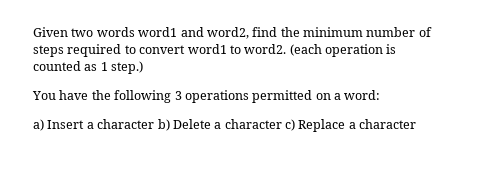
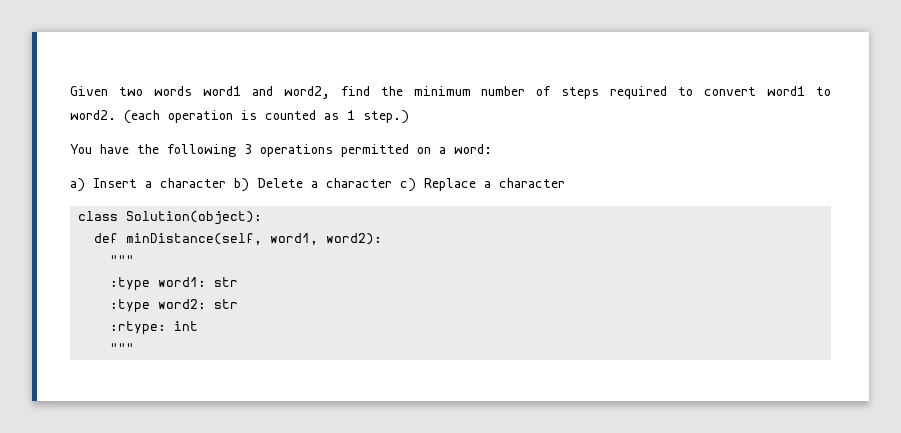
(417, 124) none -> [78,211,263,225] [94,233,383,245] [110,255,135,265] [110,277,239,291] [110,299,239,313] [110,321,199,335] [110,343,135,353] // class Solution(object): // def minDistance(self, word1, word2): // """ // :type word1: str // :type word2: str // :rtype: int // """

